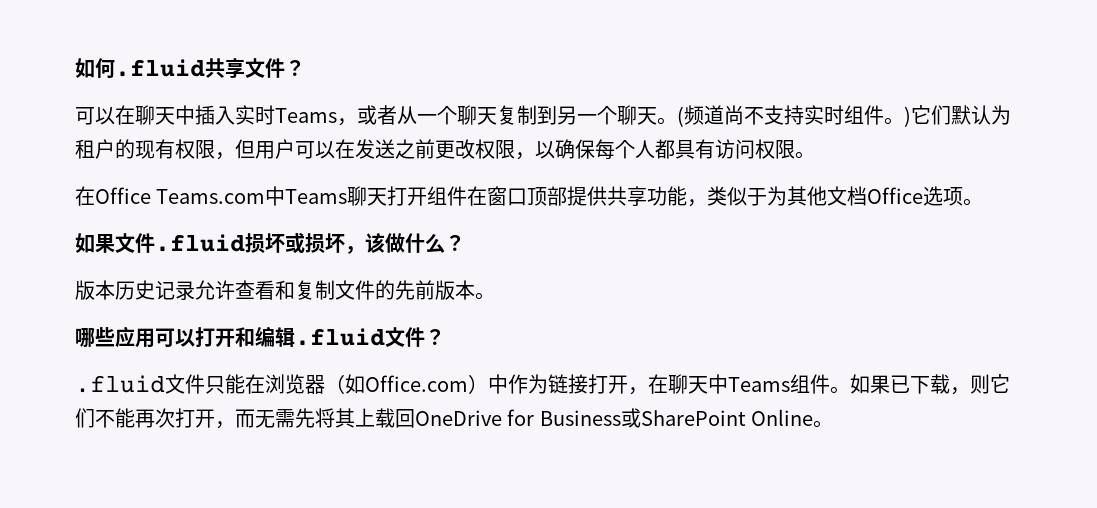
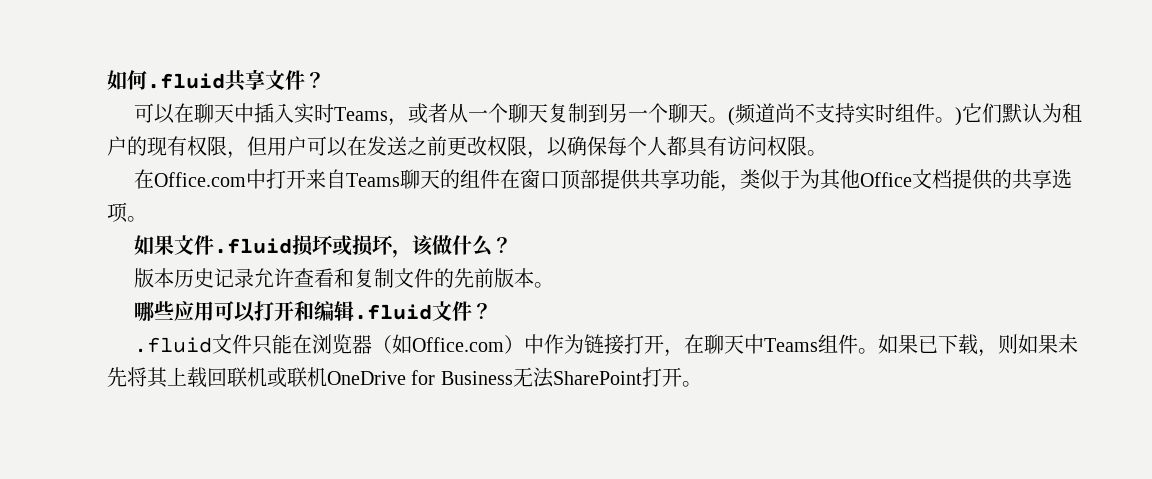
[95,186,286,206] Office Teams.com中 -> [153,169,346,189] Office.com中打开来自
[387,186,428,206] 打开 -> [439,169,460,189] 的
[827,186,924,206] 文档Office -> [859,169,1052,190] Office文档提供的共享
[990,374,1010,393] [75,408,295,429] 它们不能再次打开，而无需 -> [1017,334,1078,354] 如果未
(415, 418) none -> [227,367,327,388] 联机或联机
[620,408,814,428] 或SharePoint Online -> [512,367,682,388] 无法SharePoint打开

